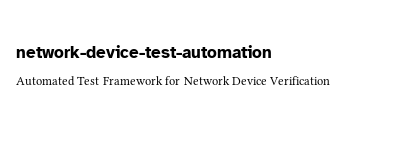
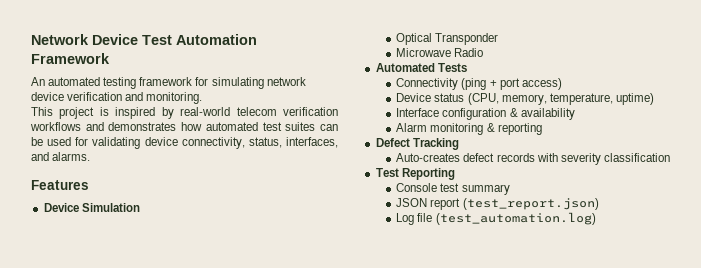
[16,45,272,58] [16,76,331,86] network-device-test-automation // Automated Test Framework for Network Device Verification -> [31,34,257,45] [31,53,110,64] [31,77,306,89] [31,92,203,104] [31,107,338,119] [30,122,339,131] [31,137,338,149] [31,152,91,161] [31,180,89,190] [43,203,140,212] [396,33,499,45] [396,48,484,57] [375,63,467,72] [396,78,562,90] [396,93,654,105] [396,108,575,120] [396,123,542,135] [375,138,459,150] [396,153,670,165] [375,168,455,180] [396,183,510,195] [396,198,599,210] [396,212,596,225] Network Device Test Automation Framework // An automated testing framework for simulating network device verification and monitoring. // This project is inspired by real-world telecom verification workflows and demonstrates how automated test suites can be used for validating device connectivity, status, interfaces, and alarms. // Features // Device Simulation // Optical Transponder // Microwave Radio // Automated Tests // Connectivity (ping + port access) // Device status (CPU, memory, temperature, uptime) // Interface configuration & availability // Alarm monitoring & reporting // Defect Tracking // Auto-creates defect records with severity classification // Test Reporting // Console test summary // JSON report (test_report.json) // Log file (test_automation.log)

